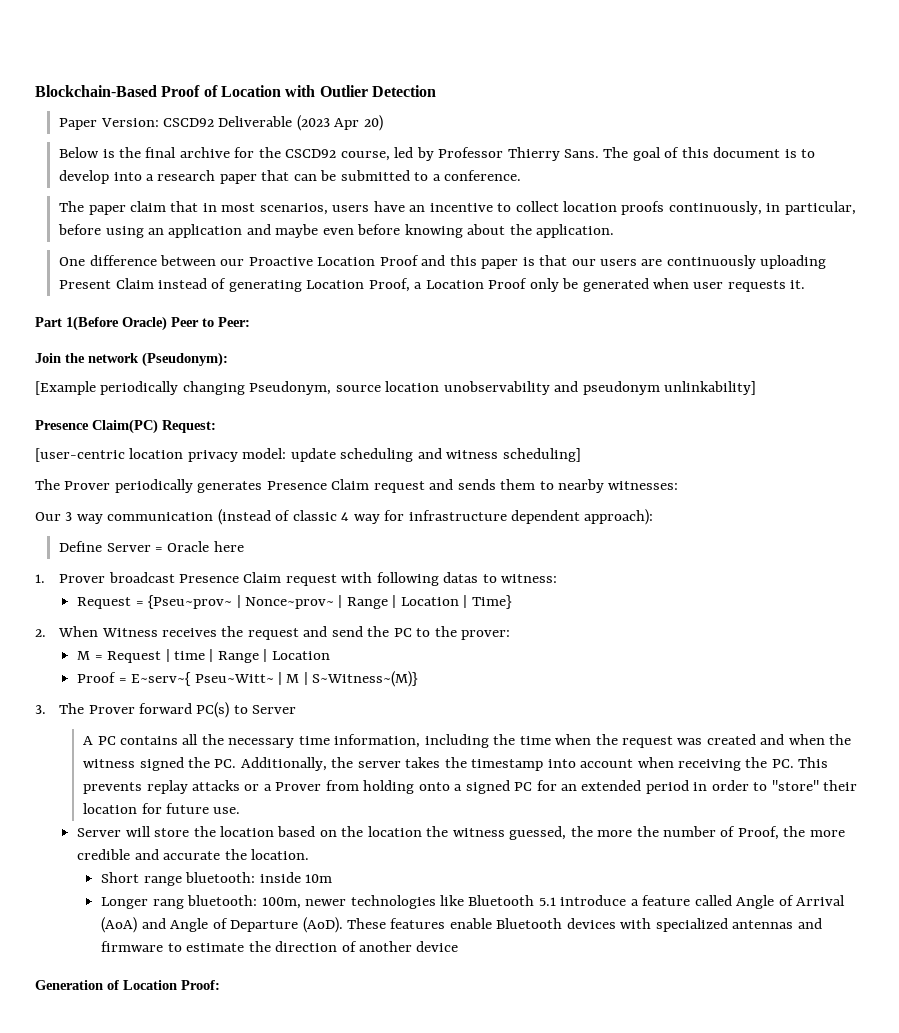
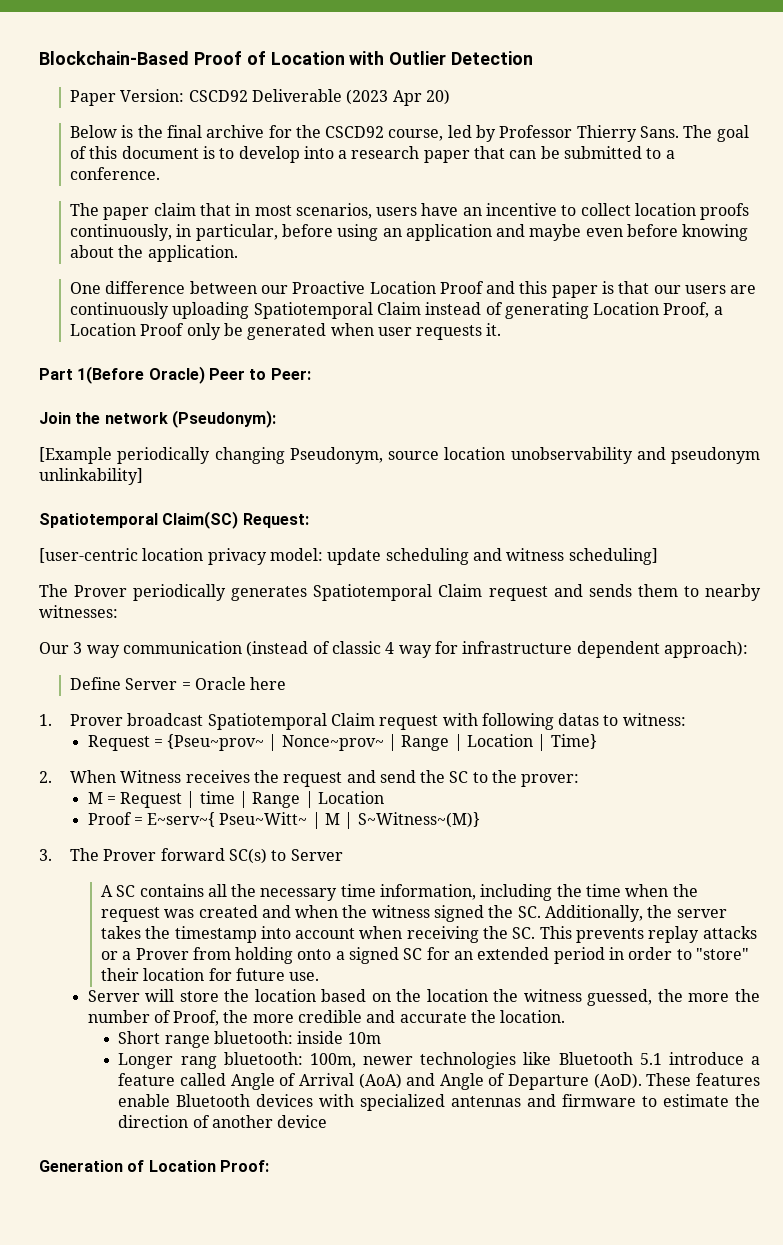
[59,280,112,289] Present -> [253,302,373,319] Spatiotemporal
[35,419,158,434] Presence Claim(PC) -> [39,511,239,529] Spatiotemporal Claim(SC)
[266,481,327,490] Presence -> [313,584,433,601] Spatiotemporal
[178,574,239,583] Presence -> [207,713,327,730] Spatiotemporal
[393,628,412,637] PC -> [449,771,469,783] SC
[196,702,230,718] PC(s) -> [228,848,267,864] SC(s)
[97,736,116,745] PC -> [116,885,136,897] SC
[214,759,237,768] PC. -> [517,906,541,918] SC.
[771,759,794,768] PC. -> [512,927,536,939] SC.
[514,782,533,791] PC -> [403,948,423,960] SC

